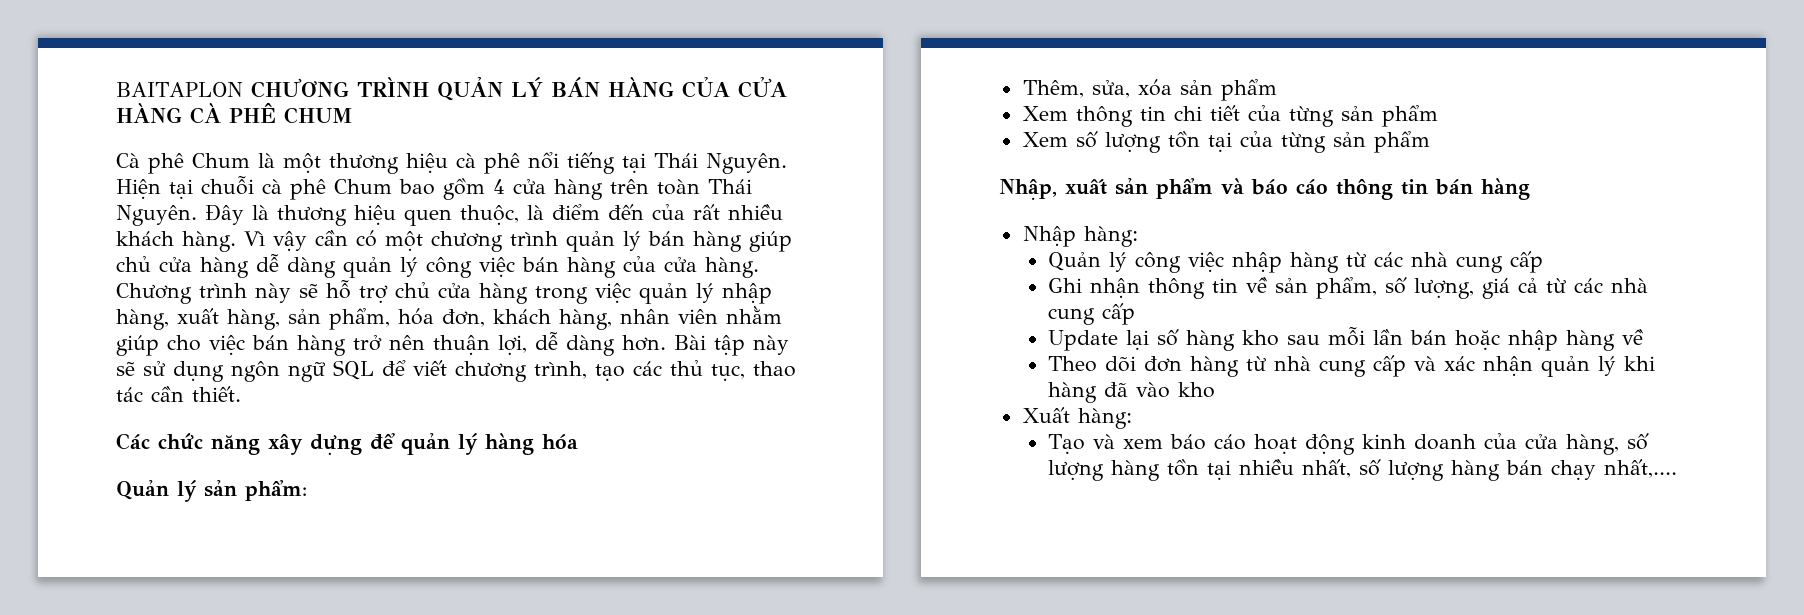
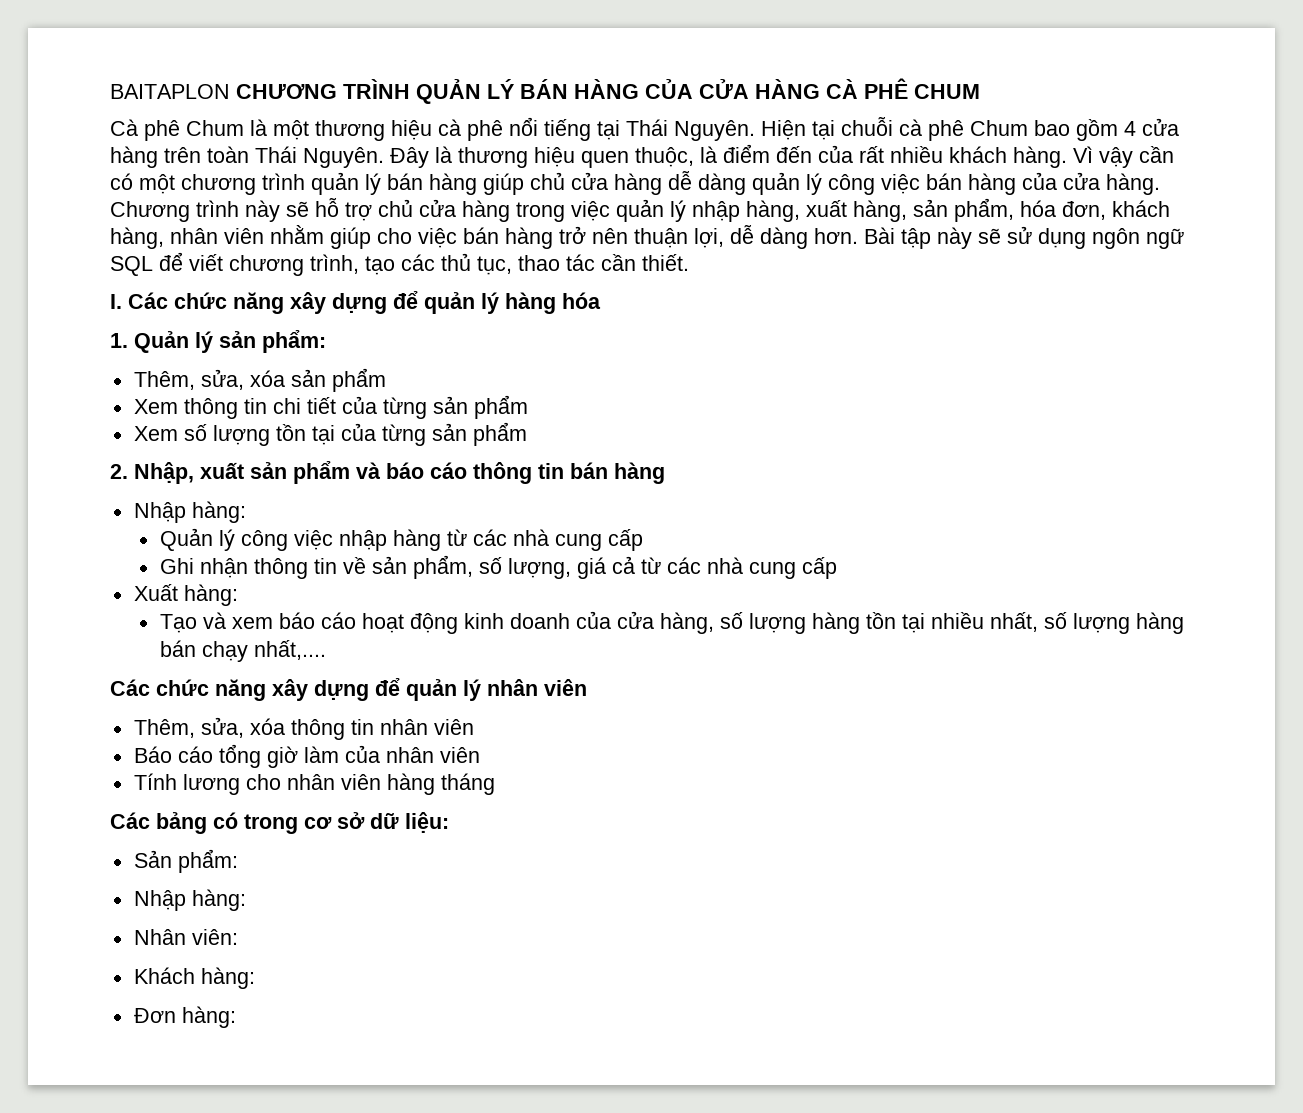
(241, 394) none -> [110,294,122,309] I.
(578, 441) none -> [110,333,128,348] 1.
(1430, 142) none -> [110,464,128,479] 2.
[1048,327,1645,351] [1048,355,1656,377] [1048,382,1216,403] // Update lại số hàng kho sau mỗi lần bán hoặc nhập hàng về // Theo dõi đơn hàng từ nhà cung cấp và xác nhận quản lý khi hàng đã vào kho -> (837, 568) none
(1678, 468) none -> [110,678,587,701] [133,717,474,740] [133,744,480,768] [133,773,495,795] [110,812,449,834] [133,849,238,873] [133,889,246,911] [133,929,238,945] [133,967,255,989] [133,1006,236,1028] // Các chức năng xây dựng để quản lý nhân viên // Thêm, sửa, xóa thông tin nhân viên // Báo cáo tổng giờ làm của nhân viên // Tính lương cho nhân viên hàng tháng // Các bảng có trong cơ sở dữ liệu: // Sản phẩm: // Nhập hàng: // Nhân viên: // Khách hàng: // Đơn hàng:

